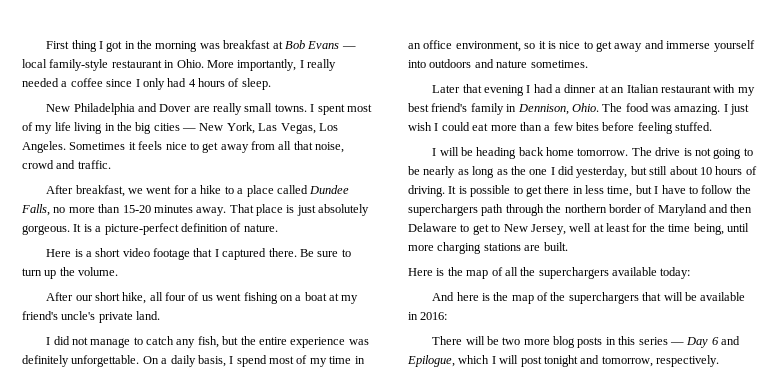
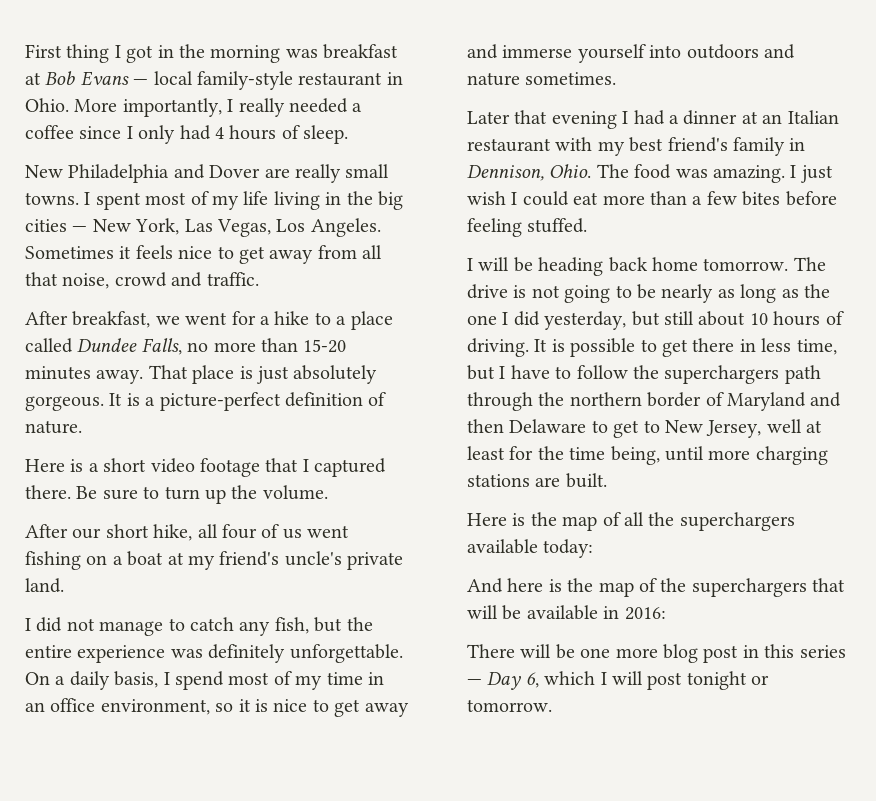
[502,337,521,345] two -> [580,648,611,658] one
[577,337,603,348] posts -> [703,645,739,663] post
[711,336,741,345] [407,355,455,367] 6 and Epilogue, -> [525,672,539,688] 6,
[580,355,719,367] and tomorrow, respectively. -> [751,675,770,685] [467,699,552,712] or tomorrow.

